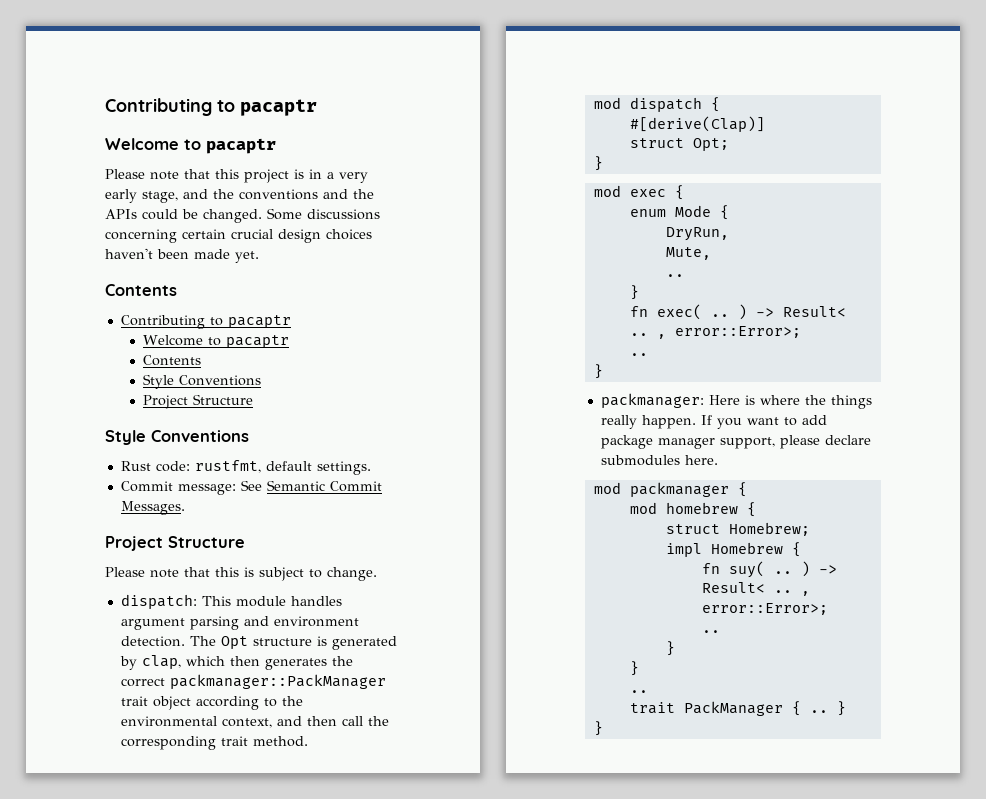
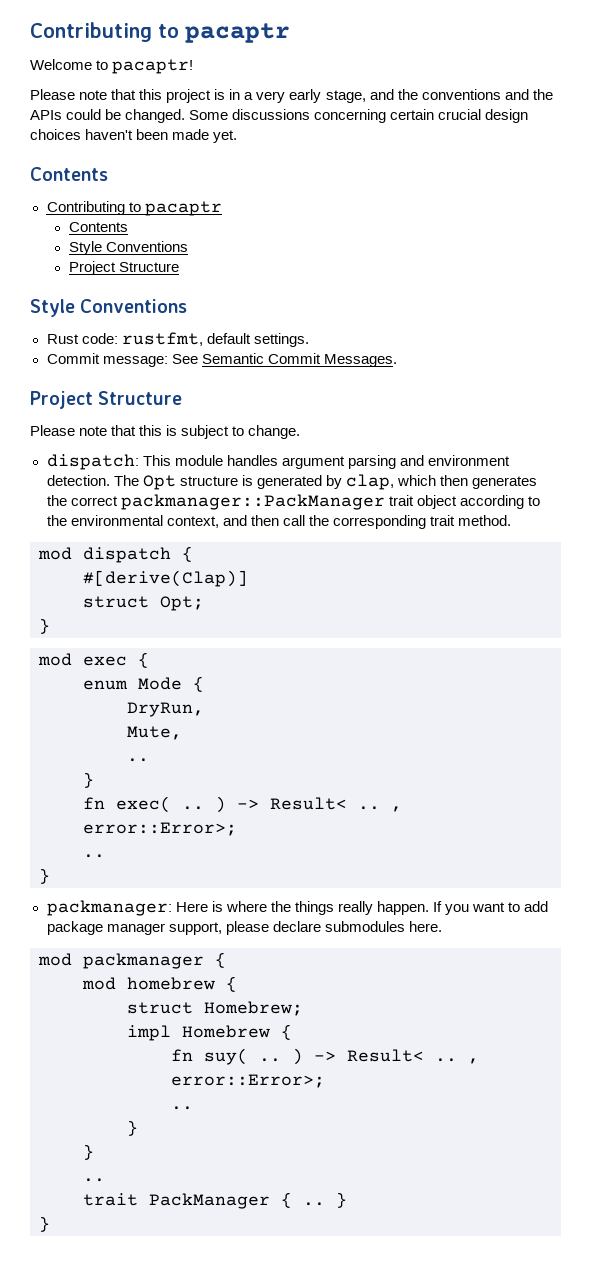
[105,98,317,116] [105,138,276,154] Contributing to pacaptr // Welcome to pacaptr -> [30,22,290,43] [30,59,194,74] Contributing to pacaptr // Welcome to pacaptr!
[143,335,290,348] // Welcome to pacaptr -> (222, 208) none

